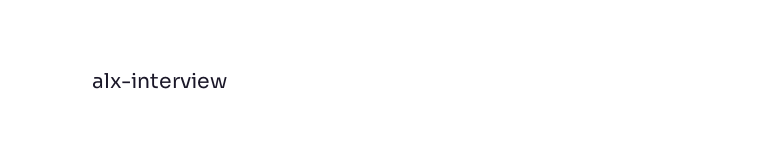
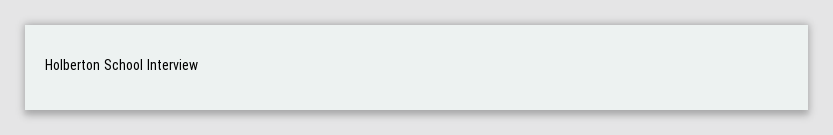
[92,72,227,89] alx-interview -> [45,59,198,70] Holberton School Interview

